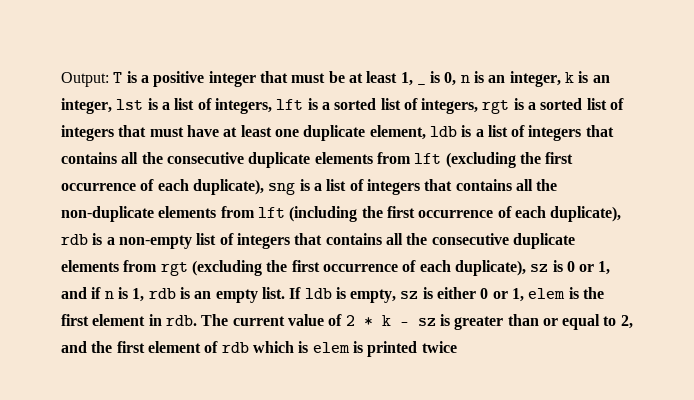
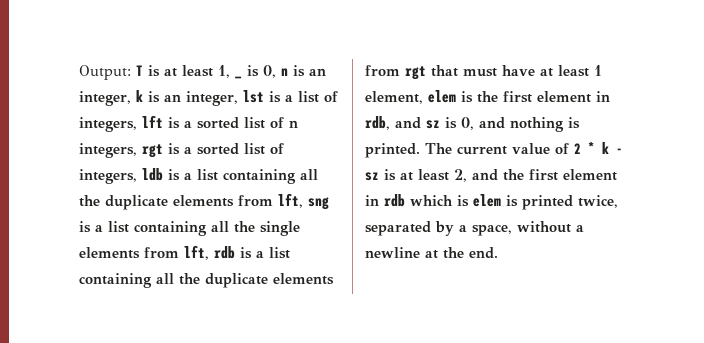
[140,71,345,87] a positive integer that must be -> (160, 71) none
(418, 104) none -> [289,120,298,128] n
[61,125,114,141] integers -> [79,168,318,184] [79,193,329,210] [79,221,300,236] [79,245,290,260] [79,273,334,288] [365,65,426,80] integers, ldb is a list containing all the duplicate elements from lft, sng is a list containing all the single elements from lft, rdb is a list containing all the duplicate elements from rgt
[274,125,614,141] [61,152,574,168] [61,179,558,195] [61,206,622,222] [61,233,575,249] [61,260,611,276] [61,287,525,303] one duplicate element, ldb is a list of integers that contains all the consecutive duplicate elements from lft (excluding the first occurrence of each duplicate), sng is a list of integers that contains all the non-duplicate elements from lft (including the first occurrence of each duplicate), rdb is a non-empty list of integers that contains all the consecutive duplicate elements from rgt (excluding the first occurrence of each duplicate), sz is 0 or 1, and if n is 1, rdb is an empty list. If ldb is empty, sz is either 0 or 1, -> [594,65,602,76] [365,91,423,104] 1 element,
[165,315,197,326] rdb. -> [365,116,580,132] [365,143,420,158] rdb, and sz is 0, and nothing is printed.
[454,314,617,330] greater than or equal to -> [400,169,449,181] at least
[204,341,219,353] of -> [365,195,379,206] in
[421,341,457,353] twice -> [578,195,618,208] [365,221,584,236] [365,247,498,259] twice, separated by a space, without a newline at the end.

